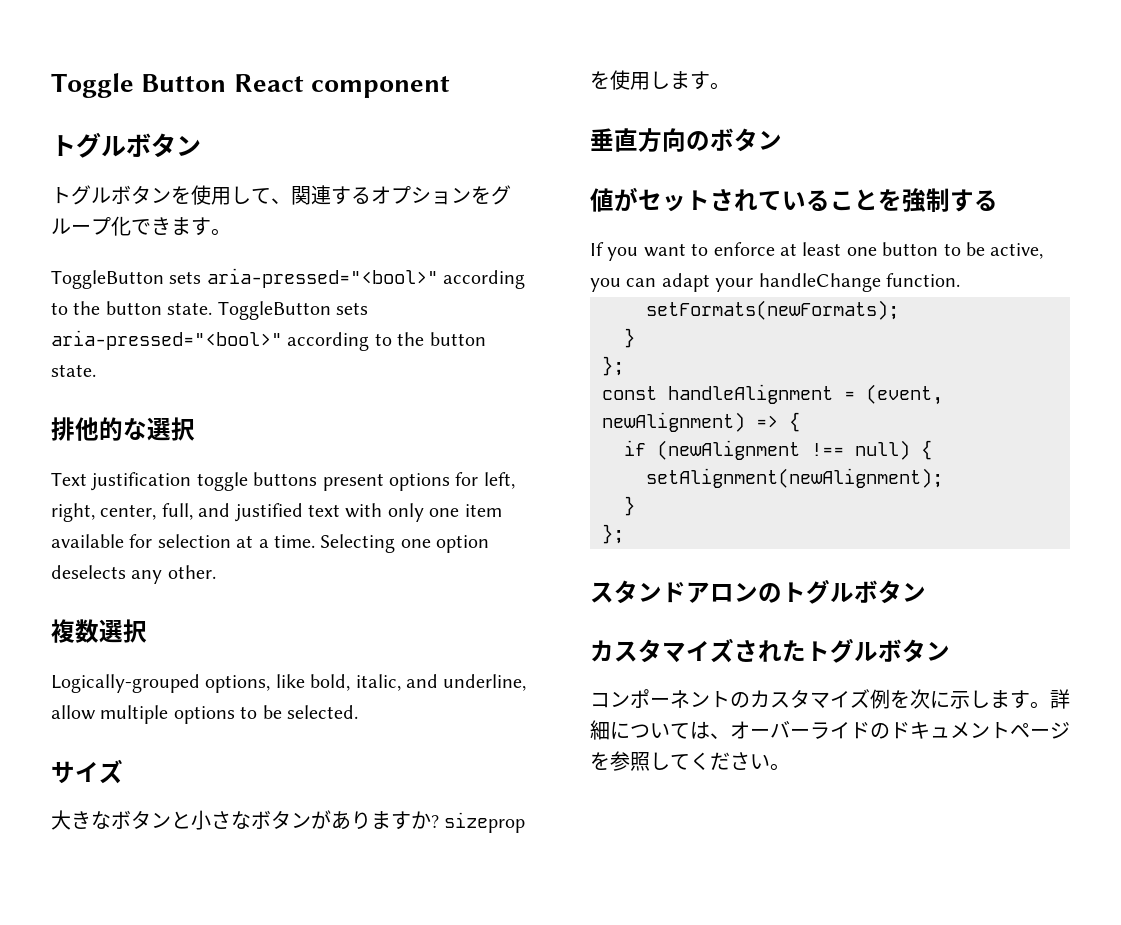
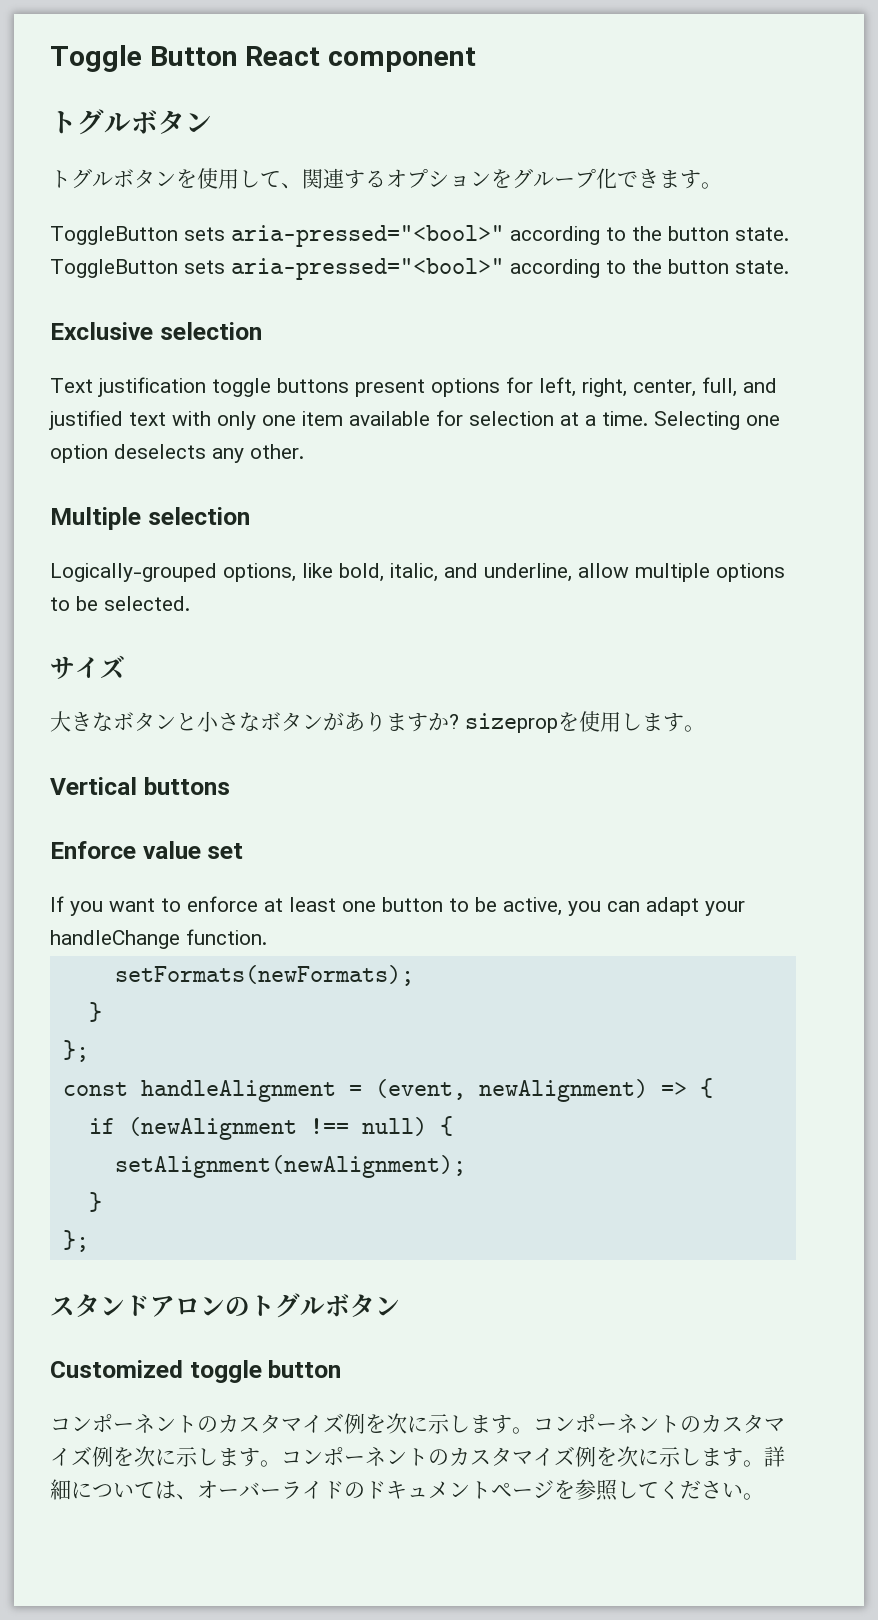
[51,417,195,441] 排他的な選択 -> [50,322,262,340] Exclusive selection
[51,619,147,643] 複数選択 -> [50,507,250,530] Multiple selection
[590,128,782,152] [590,187,998,212] 垂直方向のボタン // 値がセットされていることを強制する -> [50,777,230,795] [50,841,244,859] Vertical buttons // Enforce value set
[590,638,950,663] カスタマイズされたトグルボタン // -> [50,1360,342,1383] [50,1413,785,1434] [50,1446,281,1467] Customized toggle button // コンポーネントのカスタマイズ例を次に示します。コンポーネントのカスタマイズ例を次に示します。

